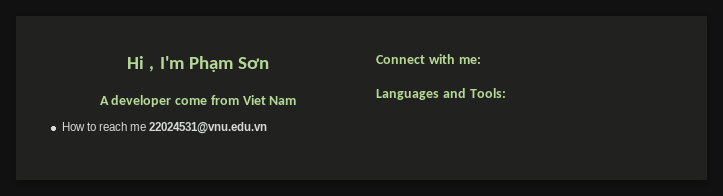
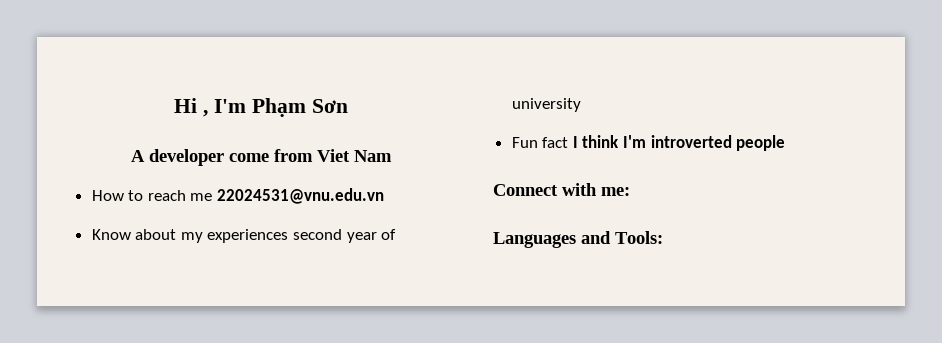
(268, 128) none -> [91,229,397,243] [511,98,581,112] [511,135,786,151] // Know about my experiences second year of university // Fun fact I think I'm introverted people

